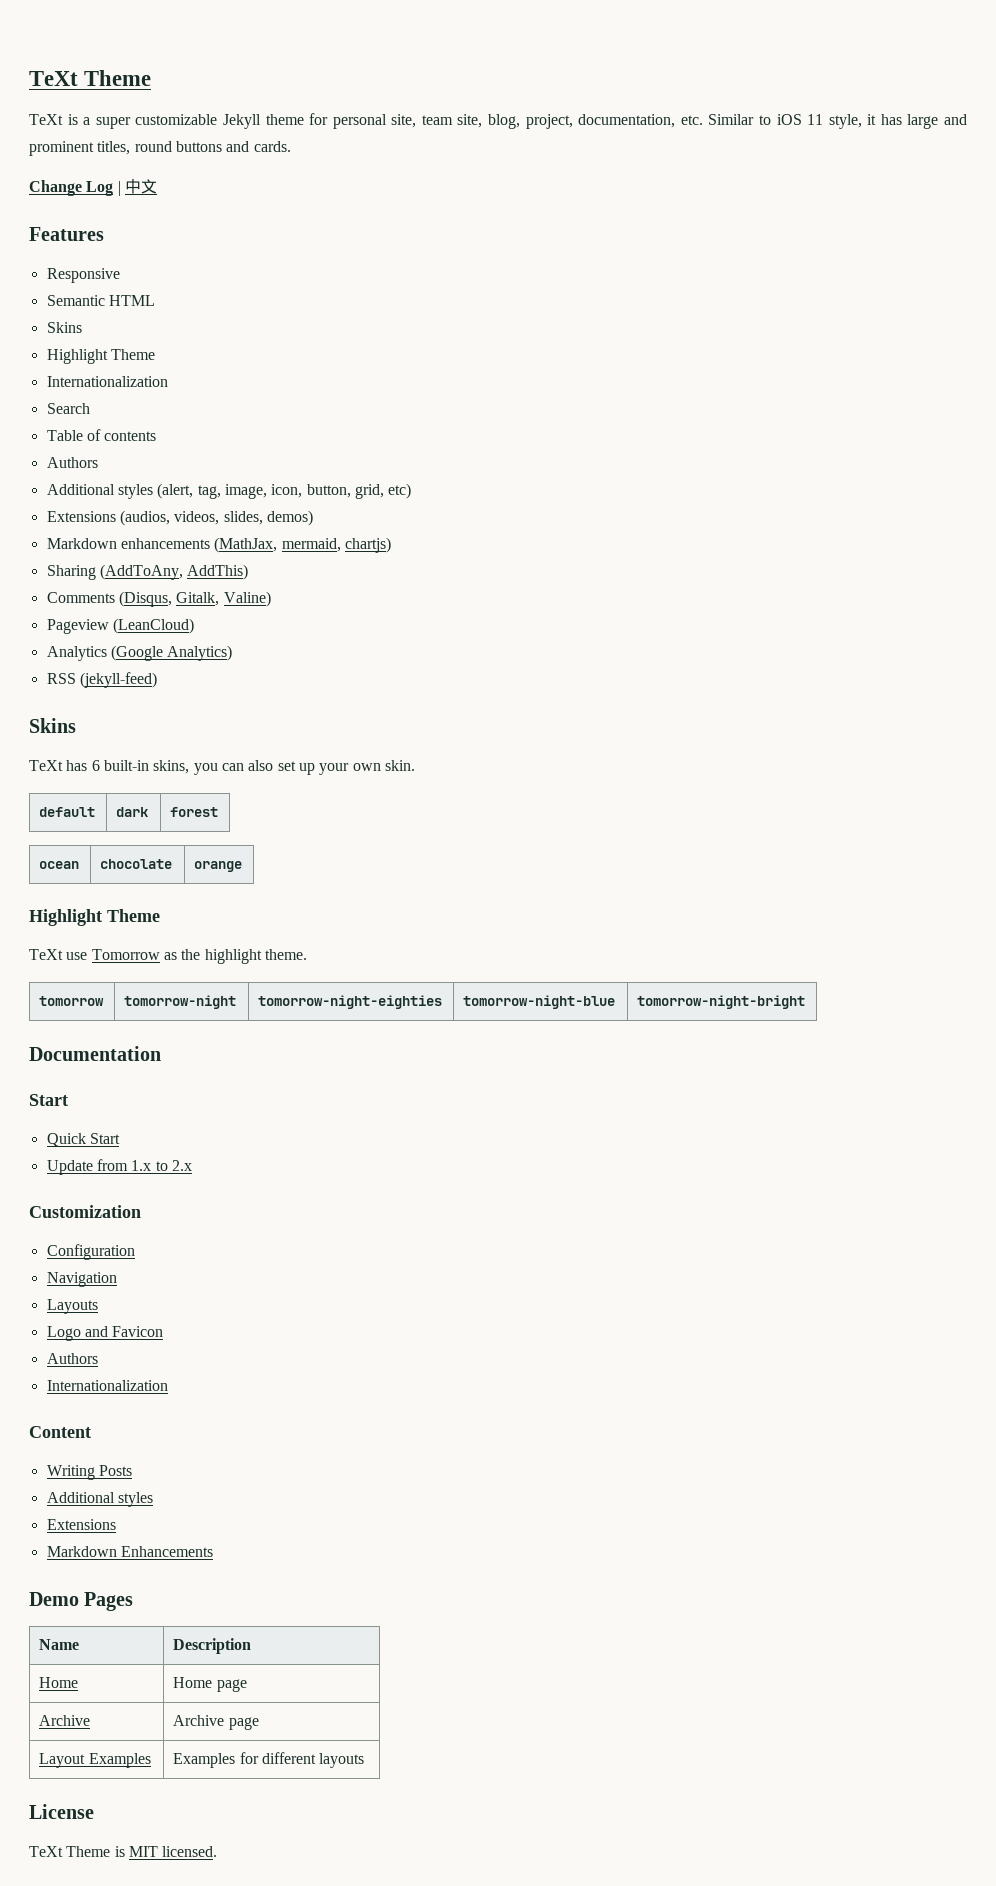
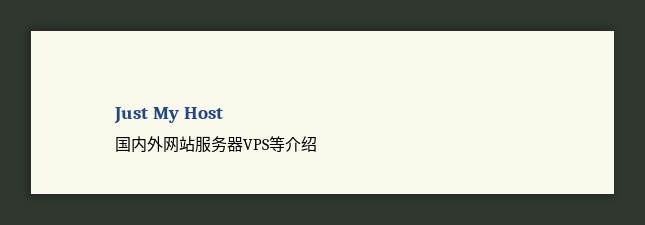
[29,70,152,86] [29,113,968,129] [29,141,291,156] [29,179,157,196] [29,227,104,241] [46,268,120,283] [46,295,155,306] [46,322,82,333] [46,349,155,364] [46,376,168,387] [46,403,90,414] [46,429,157,441] [46,457,98,468] [46,483,412,499] [46,510,313,526] [46,537,391,553] [46,564,249,580] [46,591,271,607] [46,618,194,634] [46,645,233,661] [46,672,157,688] [29,718,76,733] [29,760,415,775] [39,807,96,817] [116,807,149,817] [170,807,219,817] [39,861,80,869] [100,859,173,869] [194,861,243,872] [29,909,160,926] [29,949,307,964] [39,996,105,1006] [124,995,237,1009] [258,995,443,1009] [463,995,616,1009] [637,995,806,1009] [29,1046,161,1061] [29,1094,68,1106] [46,1133,120,1147] [46,1159,192,1175] [29,1205,141,1218] [46,1244,135,1260] [46,1272,117,1287] [46,1299,98,1314] [46,1326,164,1341] [46,1353,98,1364] [46,1380,168,1391] [29,1426,91,1438] [46,1465,132,1480] [46,1492,153,1507] [46,1519,116,1530] [46,1546,213,1557] [29,1592,134,1611] [39,1639,80,1650] [173,1638,252,1654] [39,1677,79,1688] [173,1677,247,1692] [39,1715,91,1726] [173,1715,259,1730] [39,1753,151,1768] [173,1752,365,1768] [29,1804,94,1819] [29,1846,218,1857] TeXt Theme // TeXt is a super customizable Jekyll theme for personal site, team site, blog, project, documentation, etc. Similar to iOS 11 style, it has large and prominent titles, round buttons and cards. // Change Log | 中文 // Features // Responsive // Semantic HTML // Skins // Highlight Theme // Internationalization // Search // Table of contents // Authors // Additional styles (alert, tag, image, icon, button, grid, etc) // Extensions (audios, videos, slides, demos) // Markdown enhancements (MathJax, mermaid, chartjs) // Sharing (AddToAny, AddThis) // Comments (Disqus, Gitalk, Valine) // Pageview (LeanCloud) // Analytics (Google Analytics) // RSS (jekyll-feed) // Skins // TeXt has 6 built-in skins, you can also set up your own skin. // default | dark | forest // ocean | chocolate | orange // Highlight Theme // TeXt use Tomorrow as the highlight theme. // tomorrow | tomorrow-night | tomorrow-night-eighties | tomorrow-night-blue | tomorrow-night-bright // Documentation // Start // Quick Start // Update from 1.x to 2.x // Customization // Configuration // Navigation // Layouts // Logo and Favicon // Authors // Internationalization // Content // Writing Posts // Additional styles // Extensions // Markdown Enhancements // Demo Pages // Name | Description // Home | Home page // Archive | Archive page // Layout Examples | Examples for different layouts // License // TeXt Theme is MIT licensed. -> [114,107,223,124] [115,136,317,153] Just My Host // 国内外网站服务器VPS等介绍

